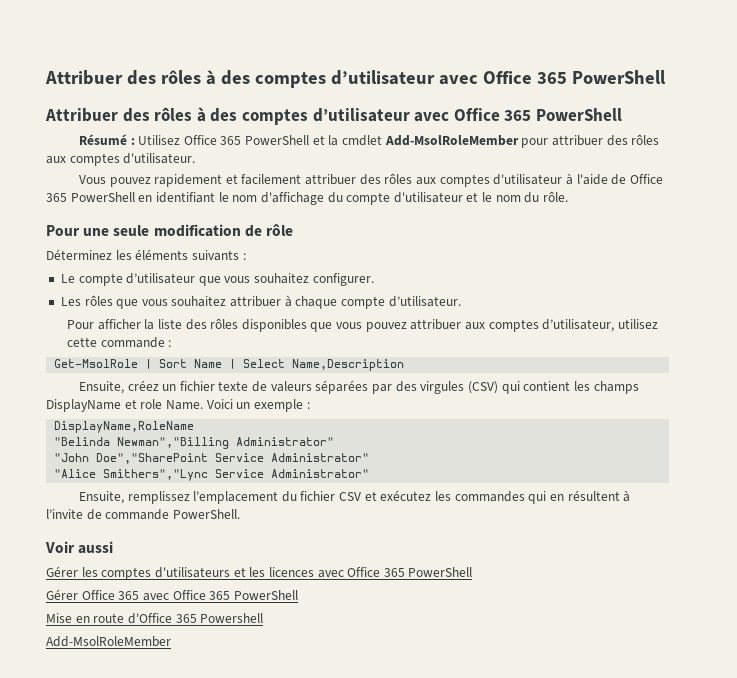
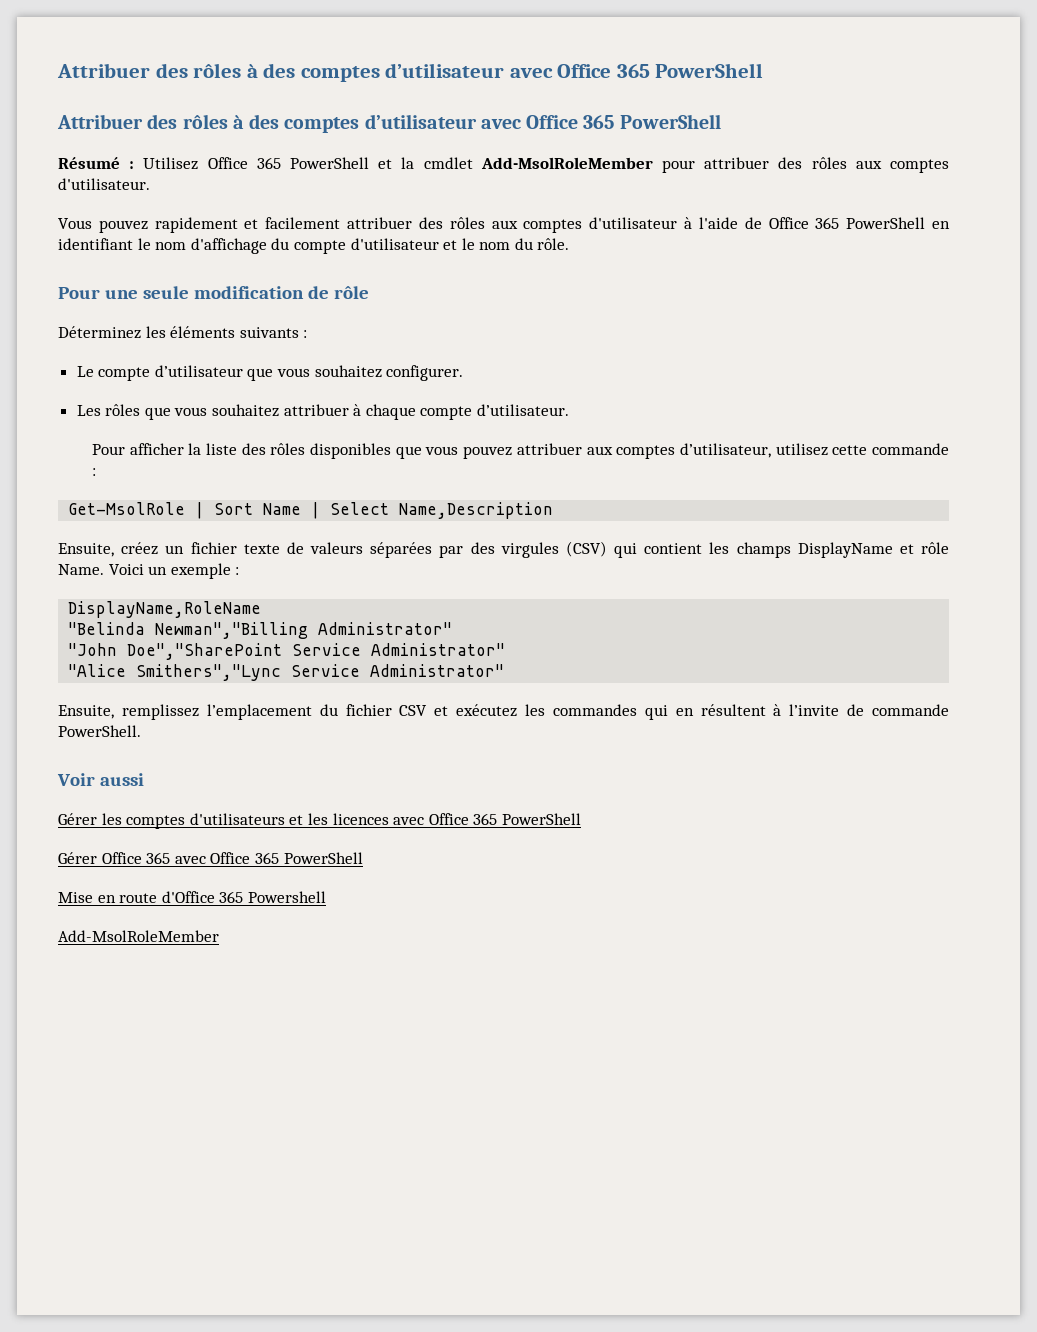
[140,399,163,409] role -> [920,542,949,554] rôle

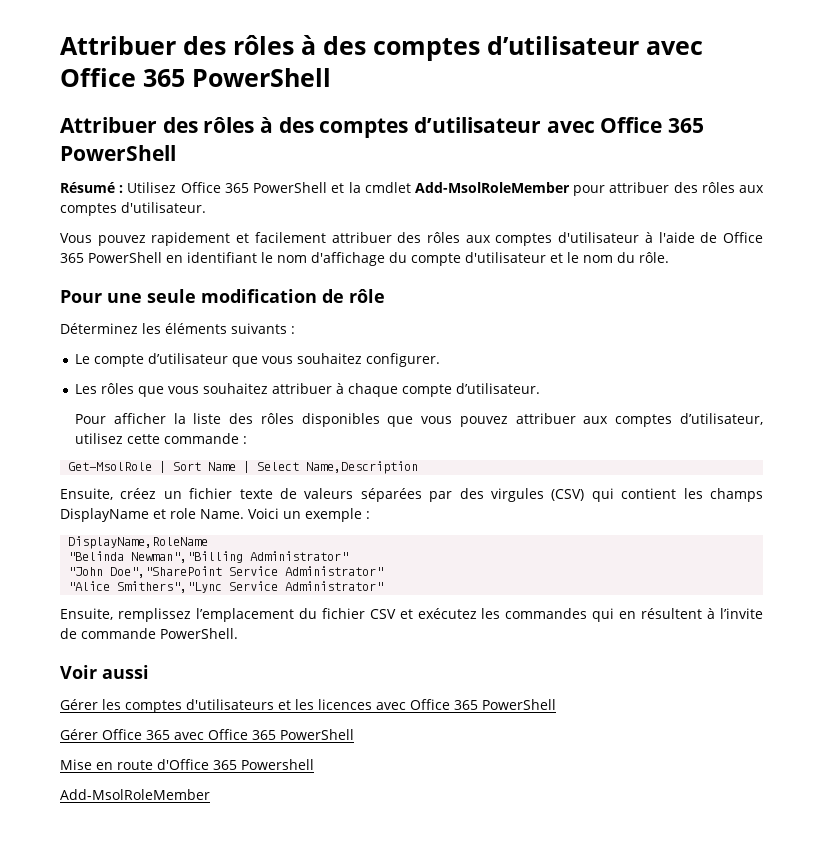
[920,542,949,554] rôle -> [170,508,196,519] role

